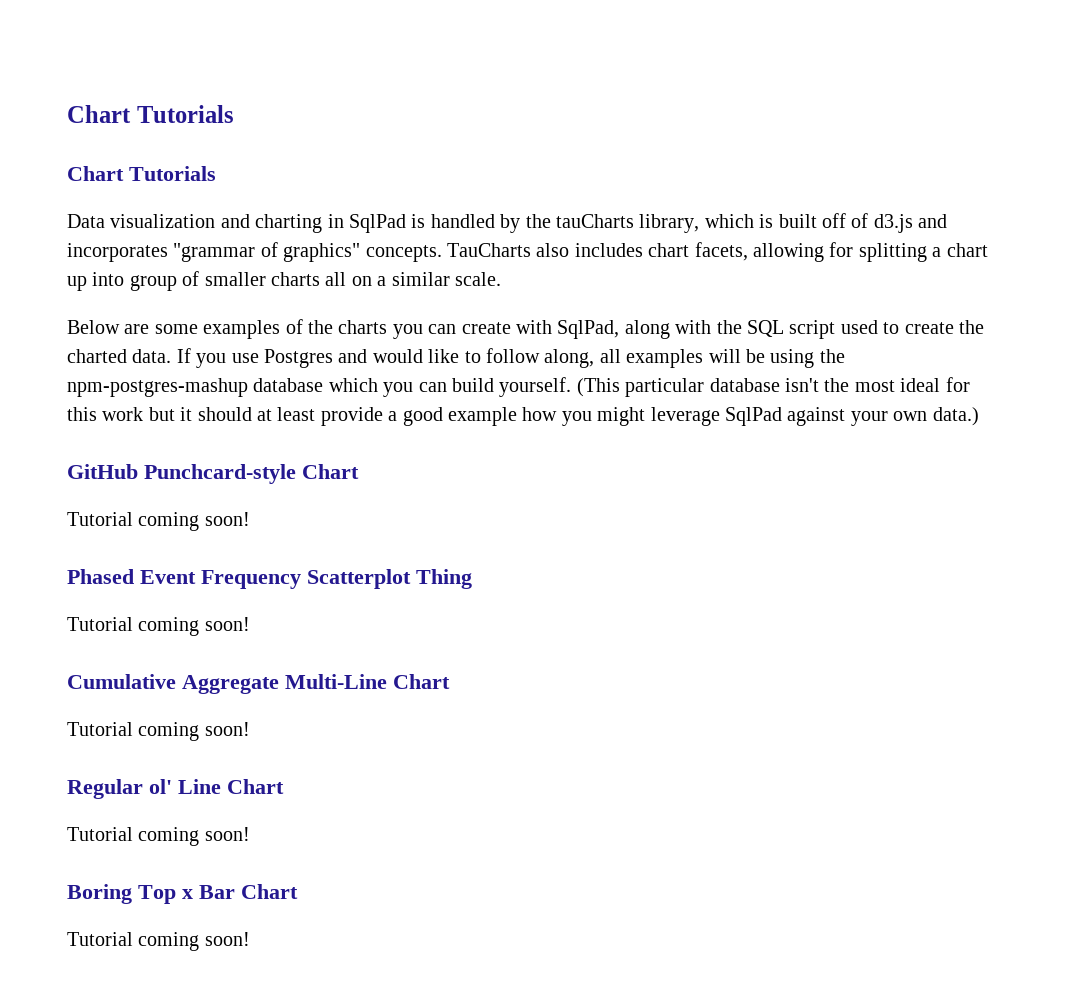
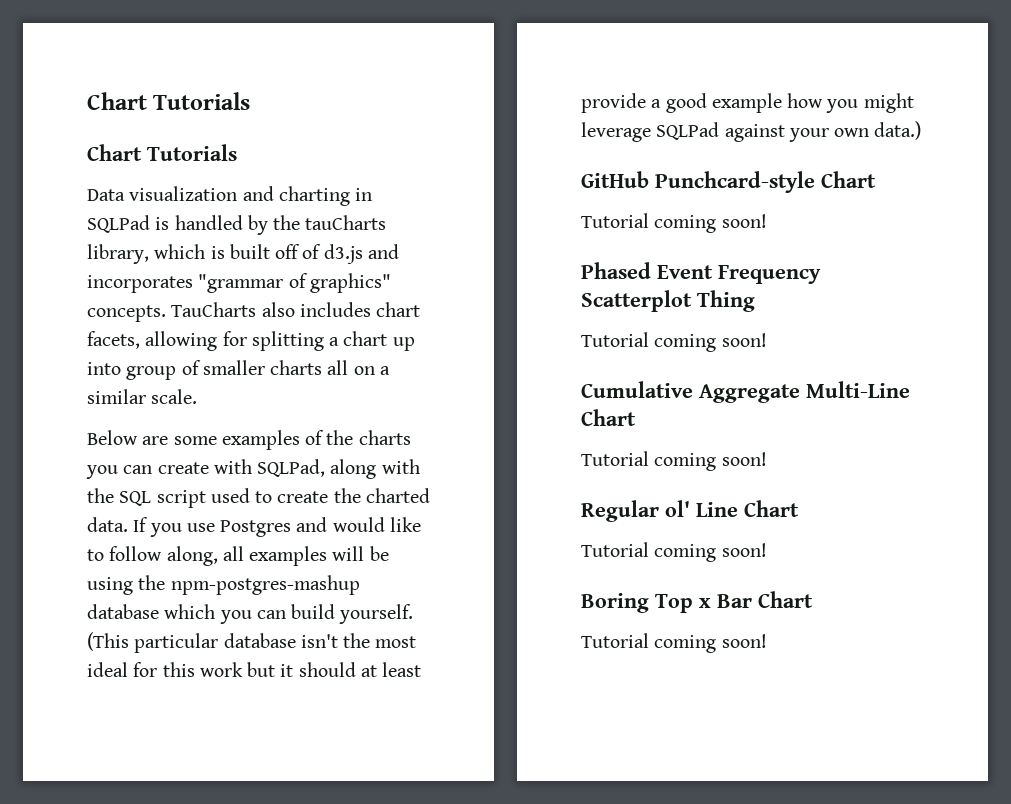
[349,214,406,233] SqlPad -> [87,215,150,233] SQLPad
[557,320,620,339] SqlPad, -> [257,459,326,477] SQLPad,
[724,407,782,426] SqlPad -> [656,122,720,140] SQLPad

